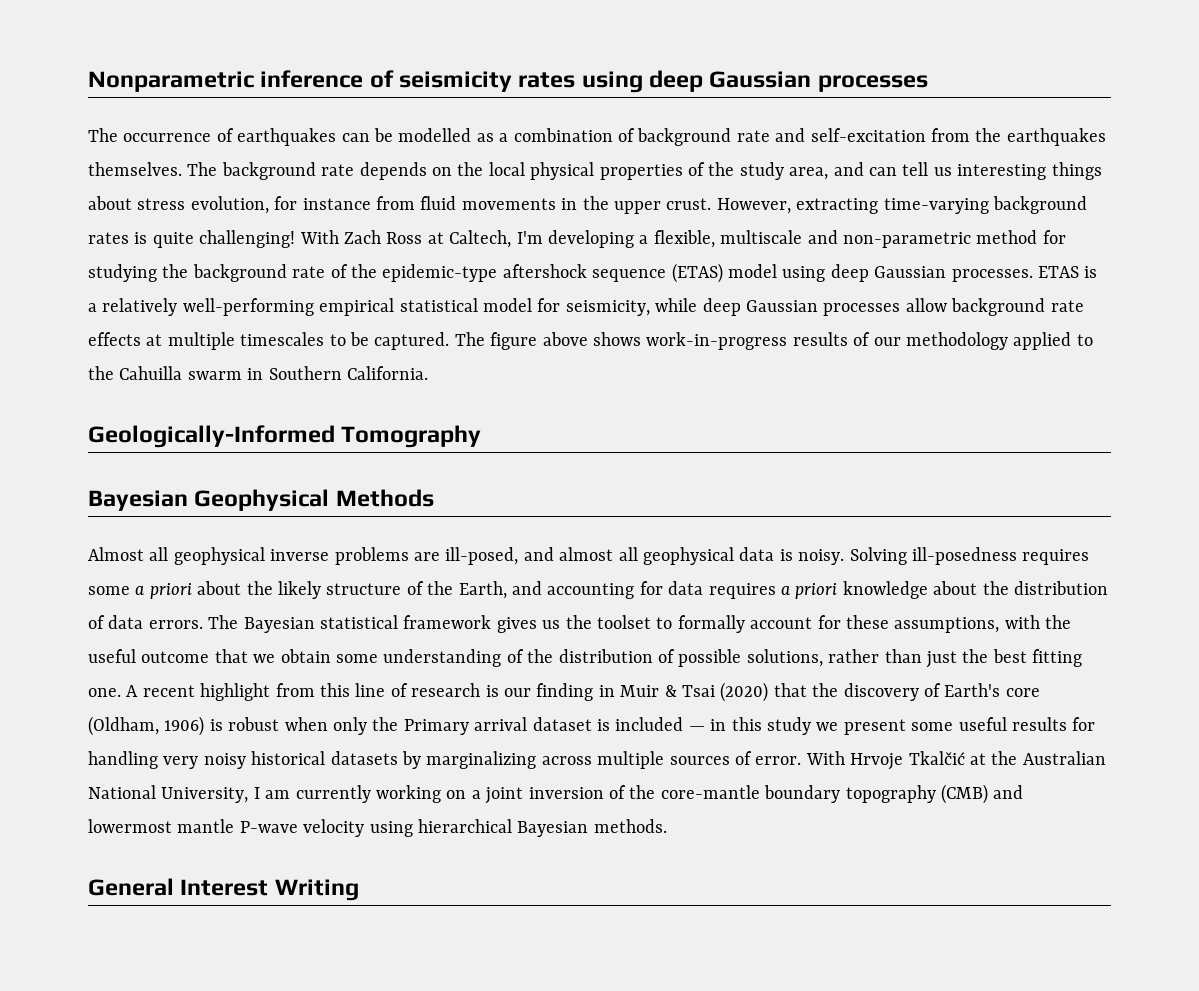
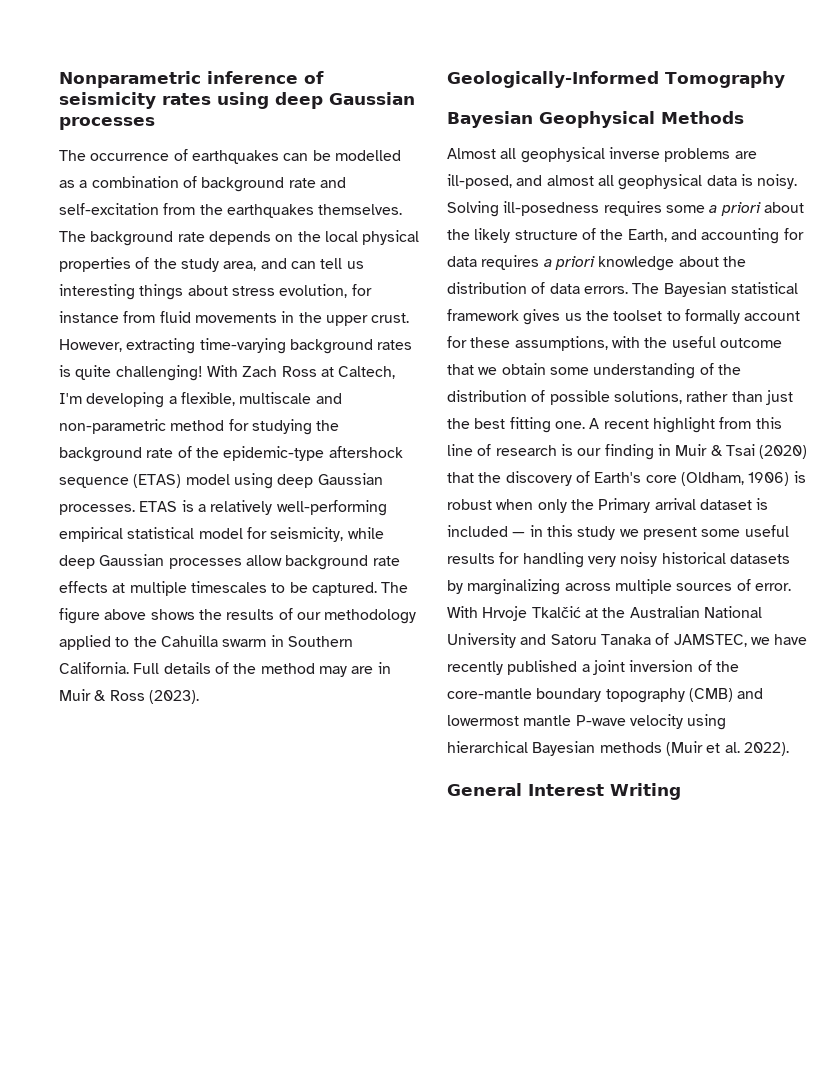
[646,332,788,350] work-in-progress -> [198,609,222,620] the
(428, 373) none -> [133,662,391,677] [59,689,199,704] Full details of the method may are in Muir & Ross (2023).
[161,785,467,803] University, I am currently working on -> [447,633,808,648] [447,660,578,675] University and Satoru Tanaka of JAMSTEC, we have recently published
[593,819,667,833] methods. -> [599,741,789,756] methods (Muir et al. 2022).

